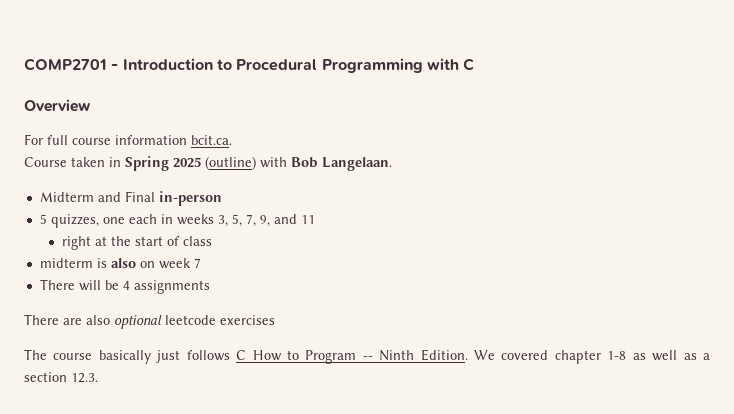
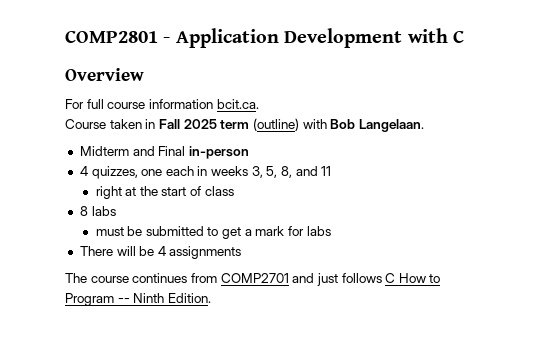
[24,58,423,73] COMP2701 - Introduction to Procedural Programming -> [65,28,403,48] COMP2801 - Application Development
[125,156,201,171] Spring 2025 -> [158,119,250,129] Fall 2025 term
[39,214,47,224] 5 -> [79,166,88,176] 4
[245,214,270,227] 7, 9, -> [281,166,293,178] 8,
[39,258,201,269] midterm is also on week 7 -> [79,206,116,216] [95,226,331,239] 8 labs // must be submitted to get a mark for labs
[24,314,275,329] [24,349,151,364] There are also optional leetcode exercises // The course basically -> [65,273,315,283] The course continues from COMP2701 and
[474,350,711,364] [24,372,98,383] We covered chapter 1-8 as well as a section 12.3. -> (211, 298) none

